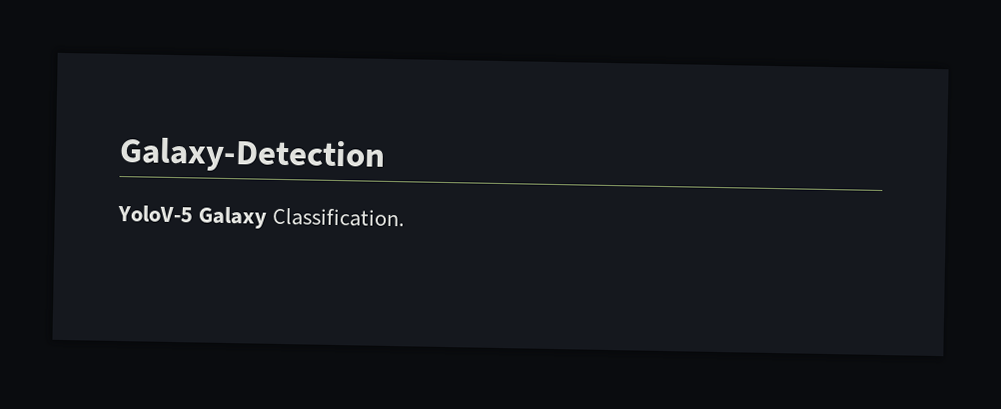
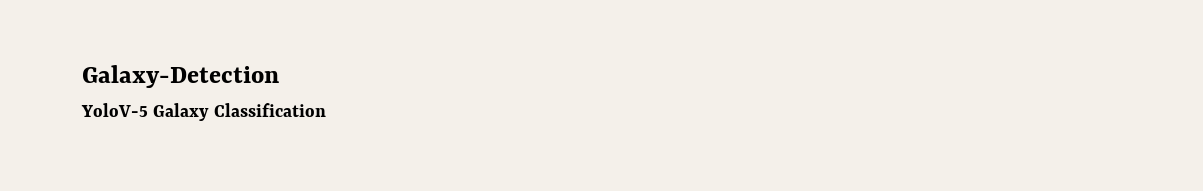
[272,207,406,228] Classification. -> [213,103,326,117] Classification

